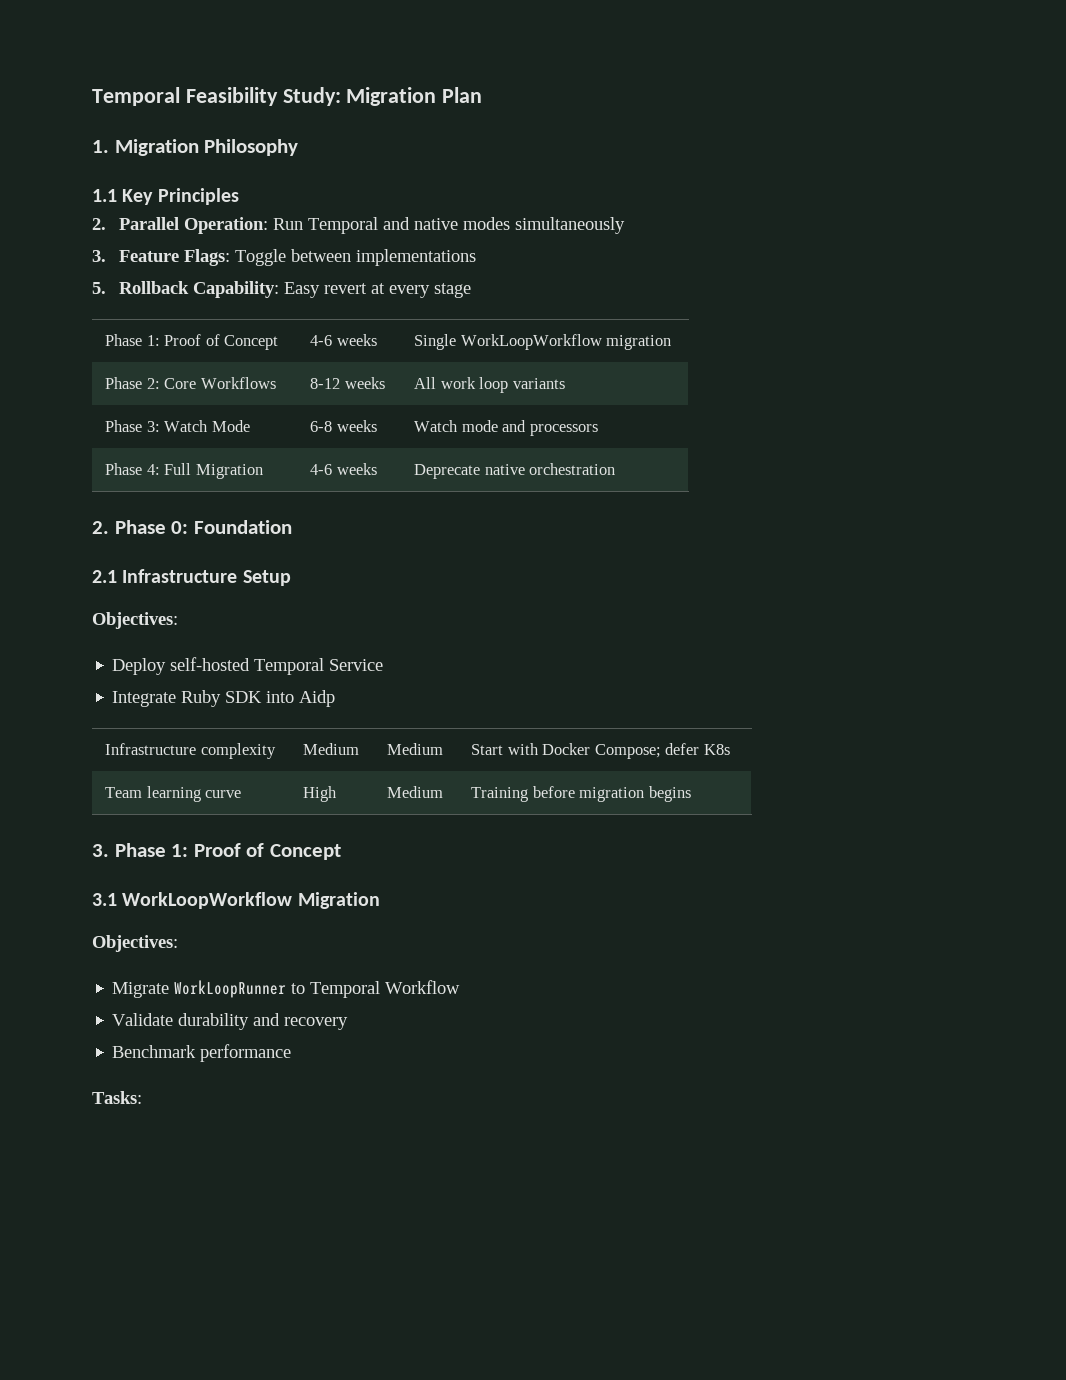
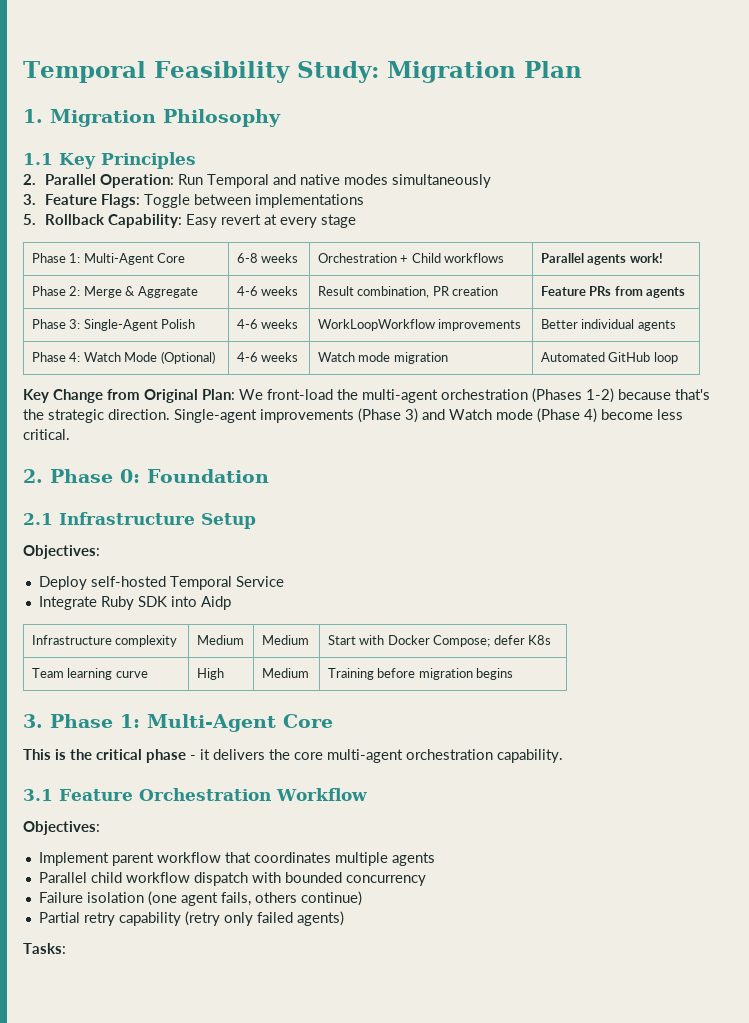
[164,334,279,350] [310,334,377,346] [414,334,672,350] [105,377,276,389] [310,377,385,389] [414,377,565,393] [105,420,160,432] Proof of Concept | 4-6 weeks | Single WorkLoopWorkflow migration // Phase 2: Core Workflows | 8-12 weeks | All work loop variants // Phase 3: -> [83,253,186,265] [236,253,299,263] [317,253,505,263] [540,253,663,265] [31,286,198,298] [236,286,299,296] [317,286,499,298] [540,286,686,298] [31,319,196,331] [236,319,299,329] [317,319,522,331] [540,319,676,331] [31,352,81,362] Multi-Agent Core | 6-8 weeks | Orchestration + Child workflows | Parallel agents work! // Phase 2: Merge & Aggregate | 4-6 weeks | Result combination, PR creation | Feature PRs from agents // Phase 3: Single-Agent Polish | 4-6 weeks | WorkLoopWorkflow improvements | Better individual agents // Phase 4:
[310,421,333,432] | 6-8 -> [160,351,215,364] [236,352,258,362] (Optional) | 4-6
[502,420,598,436] [105,463,263,479] [310,463,377,475] [414,463,616,479] and processors // Phase 4: Full Migration | 4-6 weeks | Deprecate native orchestration -> [393,352,448,364] [540,352,678,364] [23,388,710,403] [23,408,683,423] [23,429,70,440] migration | Automated GitHub loop // Key Change from Original Plan: We front-load the multi-agent orchestration (Phases 1-2) because that's the strategic direction. Single-agent improvements (Phase 3) and Watch mode (Phase 4) become less critical.
[193,843,341,860] [92,892,380,909] [92,935,178,952] [112,980,461,998] [112,1013,349,1030] [112,1044,292,1062] Proof of Concept // 3.1 WorkLoopWorkflow Migration // Objectives: // Migrate WorkLoopRunner to Temporal Workflow // Validate durability and recovery // Benchmark performance -> [147,714,333,732] [23,749,563,763] [23,788,367,801] [23,821,100,835] [38,852,435,866] [38,872,426,886] [38,891,362,906] [38,911,344,926] Multi-Agent Core // This is the critical phase - it delivers the core multi-agent orchestration capability. // 3.1 Feature Orchestration Workflow // Objectives: // Implement parent workflow that coordinates multiple agents // Parallel child workflow dispatch with bounded concurrency // Failure isolation (one agent fails, others continue) // Partial retry capability (retry only failed agents)

